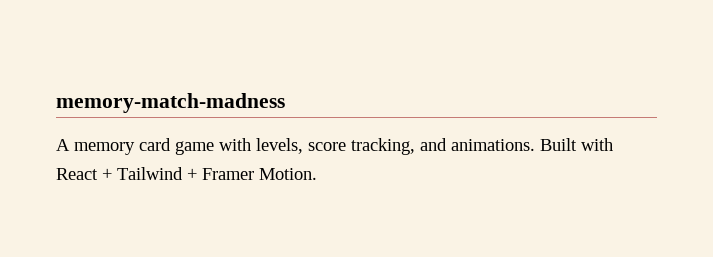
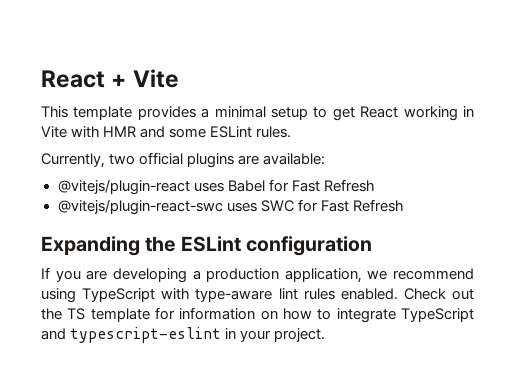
[56,93,285,113] [56,138,613,155] [56,167,317,180] memory-match-madness // A memory card game with levels, score tracking, and animations. Built with React + Tailwind + Framer Motion. -> [41,69,179,88] [41,106,474,121] [41,126,292,138] [41,152,326,168] [57,179,374,195] [57,199,403,215] [41,236,373,256] [41,267,474,283] [41,288,474,303] [41,307,474,323] [41,327,326,343] React + Vite // This template provides a minimal setup to get React working in Vite with HMR and some ESLint rules. // Currently, two official plugins are available: // @vitejs/plugin-react uses Babel for Fast Refresh // @vitejs/plugin-react-swc uses SWC for Fast Refresh // Expanding the ESLint configuration // If you are developing a production application, we recommend using TypeScript with type-aware lint rules enabled. Check out the TS template for information on how to integrate TypeScript and typescript-eslint in your project.

